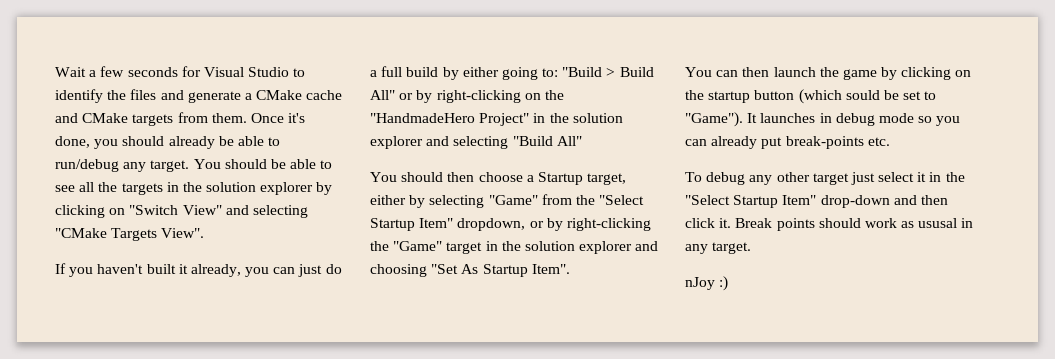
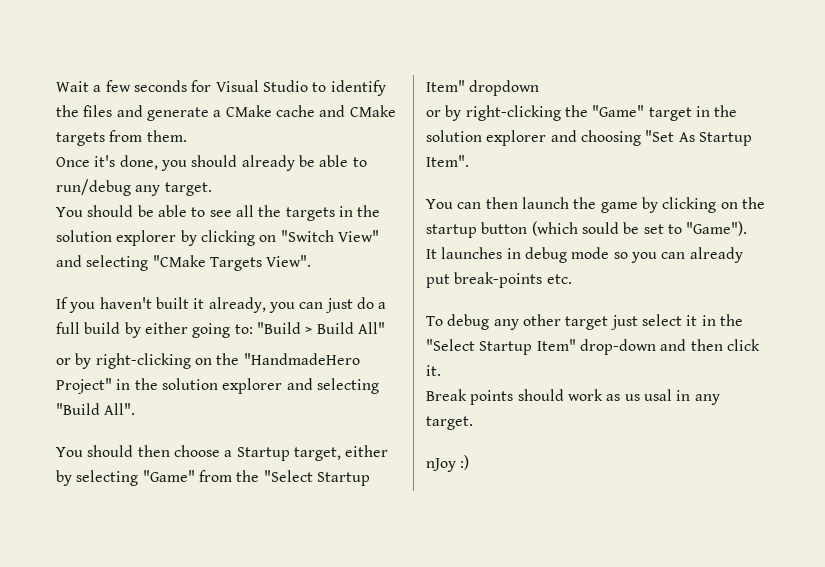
(247, 118) none -> (187, 136) //
(190, 166) none -> (212, 189) //
(395, 95) none -> (385, 328) //
[556,136,582,146] All" -> [104,403,136,415] All".
[457,218,526,231] dropdown, -> [469,80,540,96] dropdown //
(743, 119) none -> (748, 228) //
(732, 223) none -> (441, 370) //
[918,218,958,228] ususal -> [624,389,672,401] us usal

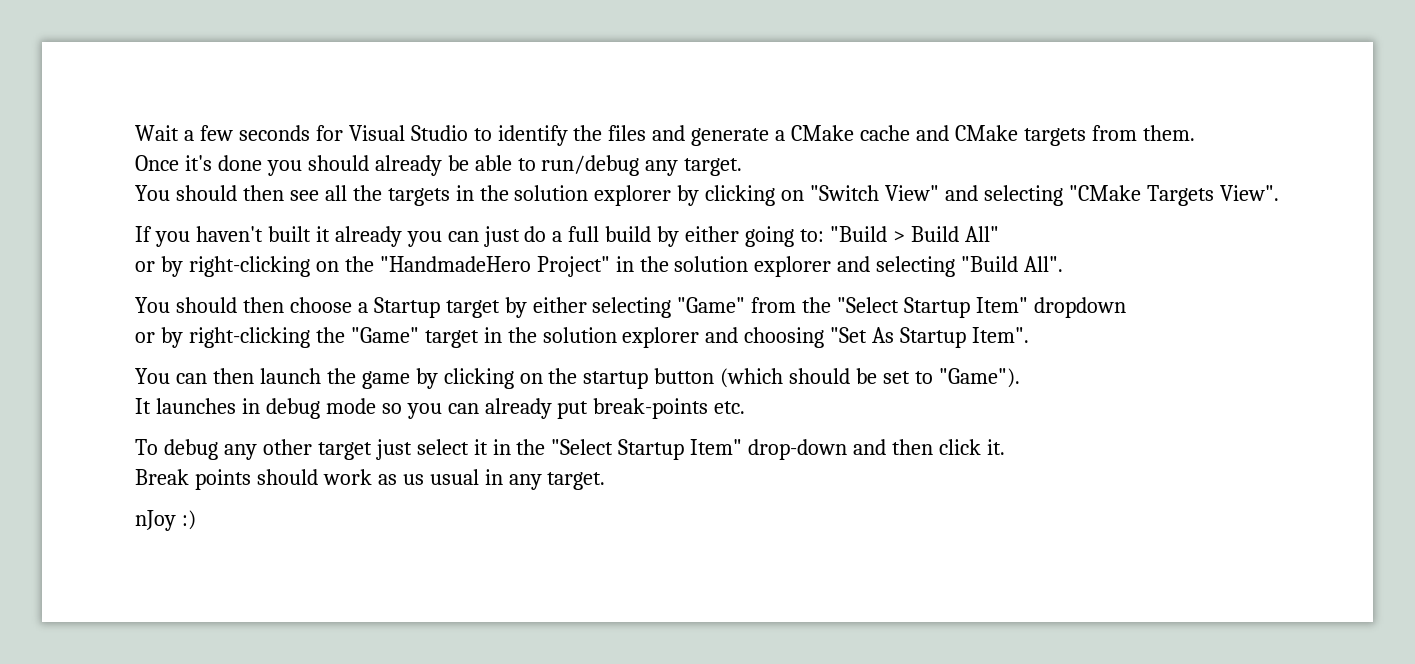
[119,155,158,170] done, -> [217,155,262,171] done
[137,205,206,217] be able to -> [242,185,284,201] then
[208,297,266,313] already, -> [334,226,402,247] already
[293,445,389,461] [56,470,72,486] target, either by -> [445,297,587,318] target by either
[581,222,619,234] sould -> [789,368,851,384] should
[643,389,672,401] usal -> [429,469,479,485] usual

